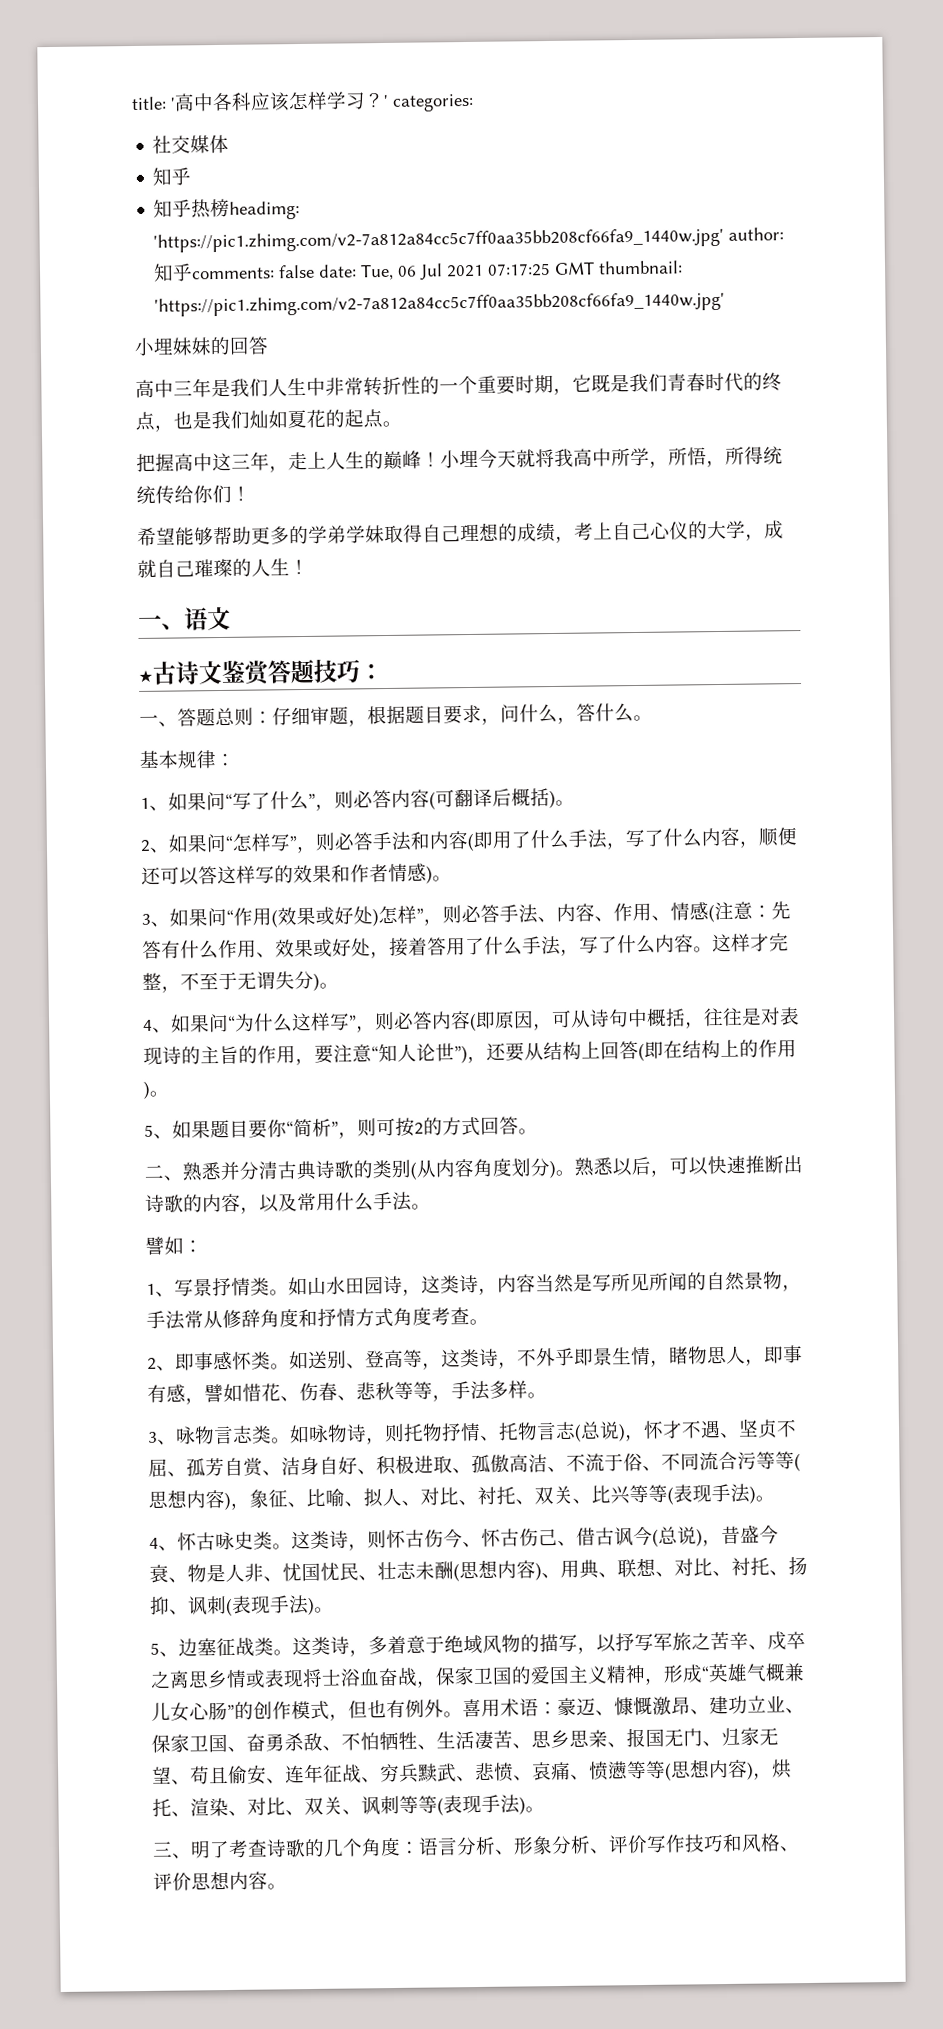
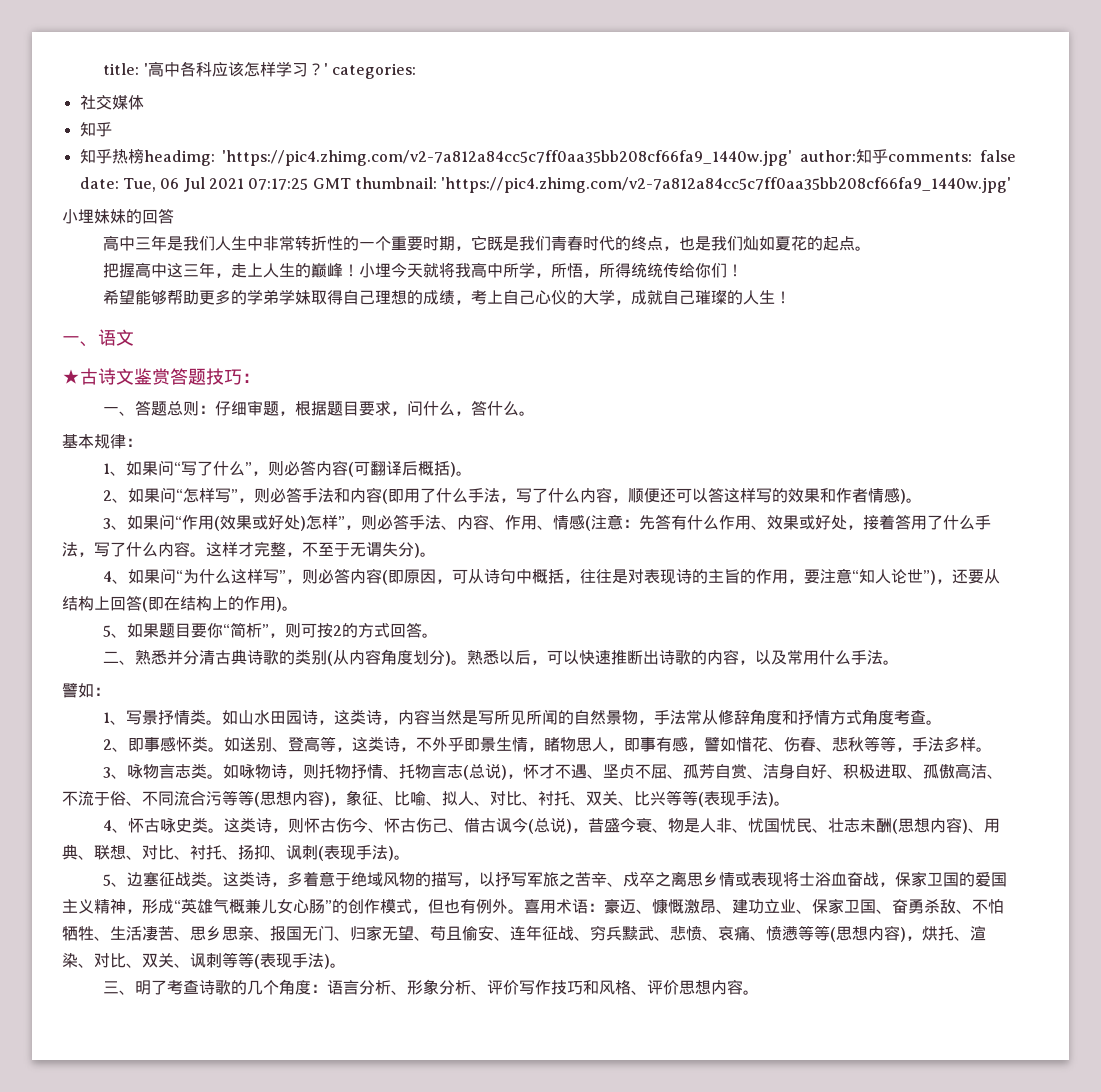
[153,227,725,253] 'https://pic1.zhimg.com/v2-7a812a84cc5c7ff0aa35bb208cf66fa9_1440w.jpg' -> [222,150,793,166] 'https://pic4.zhimg.com/v2-7a812a84cc5c7ff0aa35bb208cf66fa9_1440w.jpg'
[154,291,726,317] 'https://pic1.zhimg.com/v2-7a812a84cc5c7ff0aa35bb208cf66fa9_1440w.jpg' -> [441,177,1012,193] 'https://pic4.zhimg.com/v2-7a812a84cc5c7ff0aa35bb208cf66fa9_1440w.jpg'

